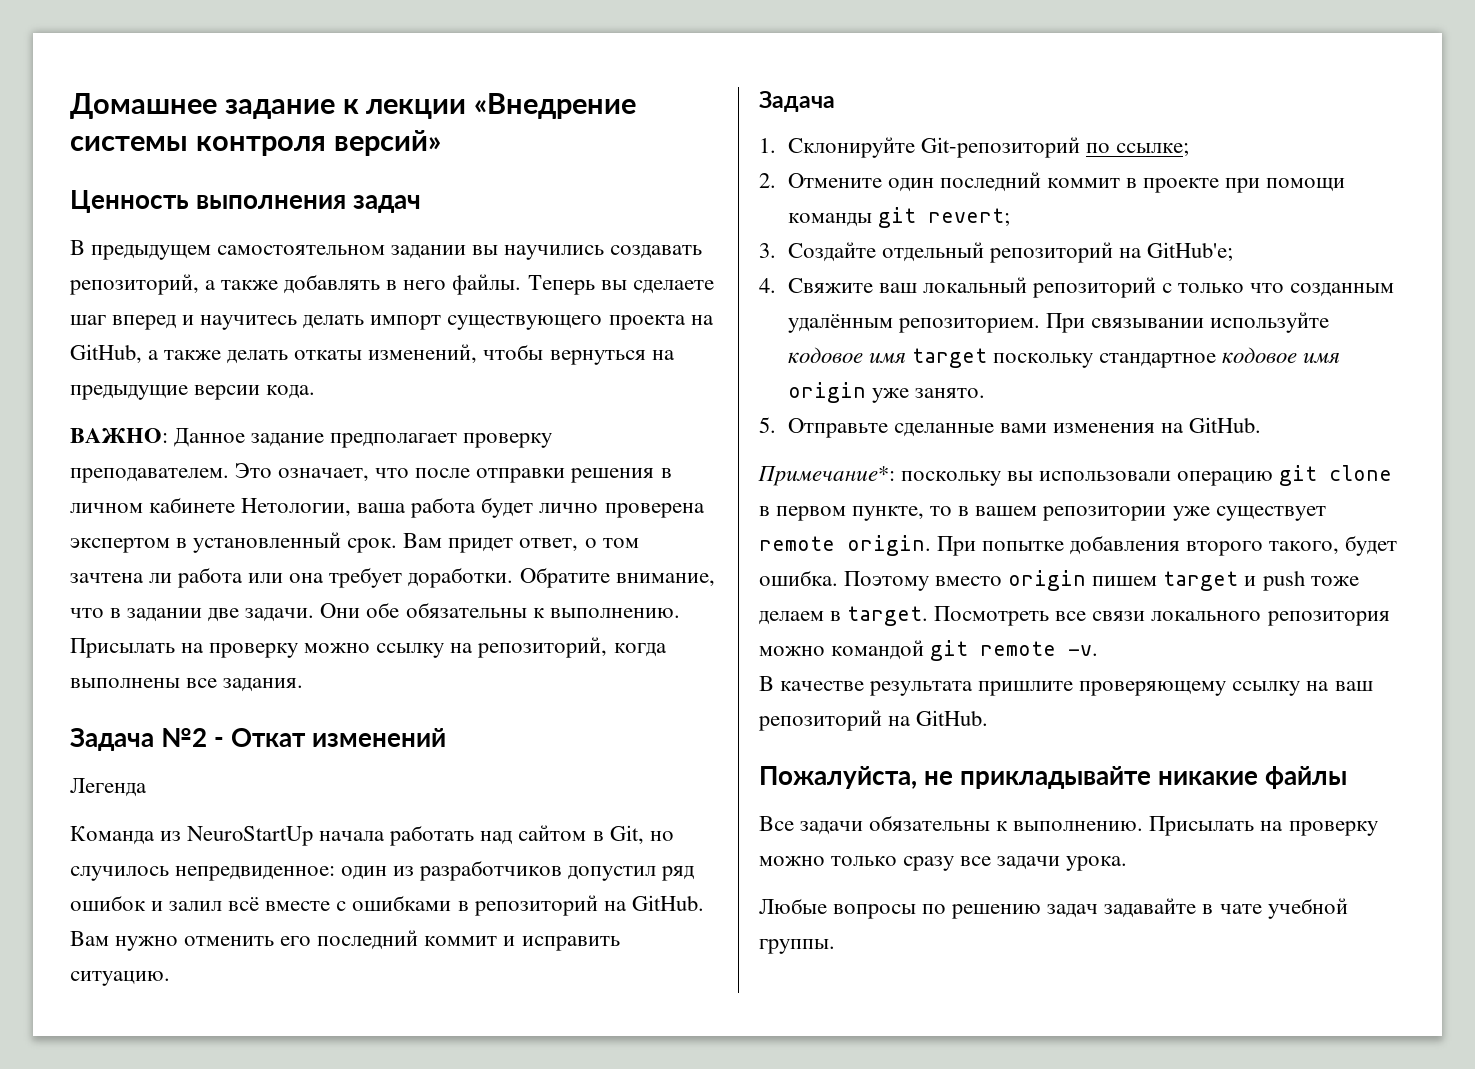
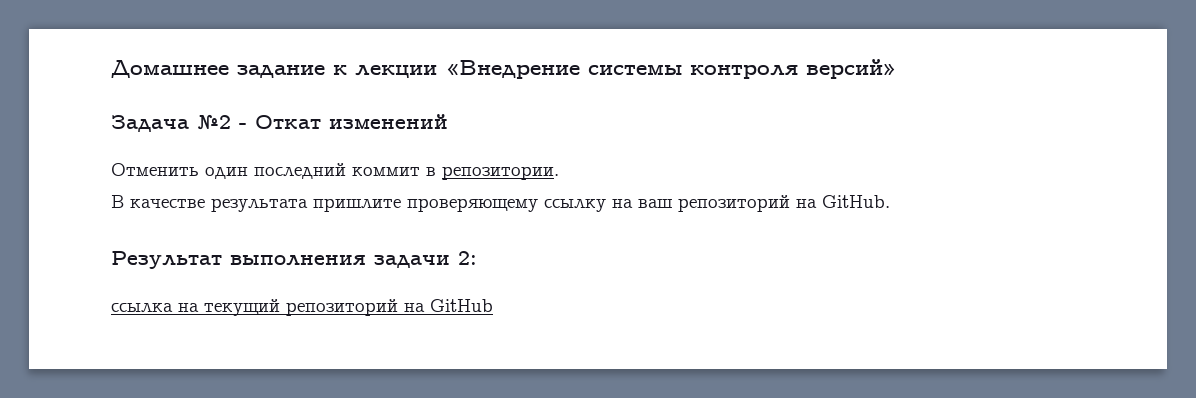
[70,190,422,213] [70,240,703,260] [69,274,714,295] [70,315,714,330] [70,344,675,365] [70,385,316,400] [70,428,553,448] [70,463,672,483] [70,497,705,518] [70,532,639,553] [70,567,715,588] [70,602,680,622] [70,637,667,658] [70,678,304,692] // Ценность выполнения задач // В предыдущем самостоятельном задании вы научились создавать репозиторий, а также добавлять в него файлы. Теперь вы сделаете шаг вперед и научитесь делать импорт существующего проекта на GitHub, а также делать откаты изменений, чтобы вернуться на предыдущие версии кода. // ВАЖНО: Данное задание предполагает проверку преподавателем. Это означает, что после отправки решения в личном кабинете Нетологии, ваша работа будет лично проверена экспертом в установленный срок. Вам придет ответ, о том зачтена ли работа или она требует доработки. Обратите внимание, что в задании две задачи. Они обе обязательны к выполнению. Присылать на проверку можно ссылку на репозиторий, когда выполнены все задания. -> (897, 69) none
[70,778,147,797] [70,825,674,846] [70,860,695,881] [70,895,704,916] [70,930,620,951] [70,971,170,986] [759,91,835,112] [759,137,1189,158] [759,172,1346,193] [787,207,1010,228] [759,242,1234,263] [759,277,1395,298] [787,312,1330,333] [787,347,1341,368] [787,382,985,403] [759,417,1262,438] [758,465,1393,486] [759,506,1326,521] [759,535,1398,556] [759,570,1359,591] [759,606,1390,626] [759,640,1099,661] Легенда // Команда из NeuroStartUp начала работать над сайтом в Git, но случилось непредвиденное: один из разработчиков допустил ряд ошибок и залил всё вместе с ошибками в репозиторий на GitHub. Вам нужно отменить его последний коммит и исправить ситуацию. // Задача // 1. Склонируйте Git-репозиторий по ссылке; // 2. Отмените один последний коммит в проекте при помощи команды git revert; // 3. Создайте отдельный репозиторий на GitHub'е; // 4. Свяжите ваш локальный репозиторий с только что созданным удалённым репозиторием. При связывании используйте кодовое имя target поскольку стандартное кодовое имя origin уже занято. // 5. Отправьте сделанные вами изменения на GitHub. // Примечание*: поскольку вы использовали операцию git clone в первом пункте, то в вашем репозитории уже существует remote origin. При попытке добавления второго такого, будет ошибка. Поэтому вместо origin пишем target и push тоже делаем в target. Посмотреть все связи локального репозитория можно командой git remote -v. -> [111,163,559,180] Отменить один последний коммит в репозитории.
[759,766,1348,789] [759,815,1378,836] [759,856,1128,871] [759,898,1348,919] [759,939,835,954] Пожалуйста, не прикладывайте никакие файлы // Все задачи обязательны к выполнению. Присылать на проверку можно только сразу все задачи урока. // Любые вопросы по решению задач задавайте в чате учебной группы. -> [111,251,477,269] [111,299,493,316] Результат выполнения задачи 2: // ссылка на текущий репозиторий на GitHub

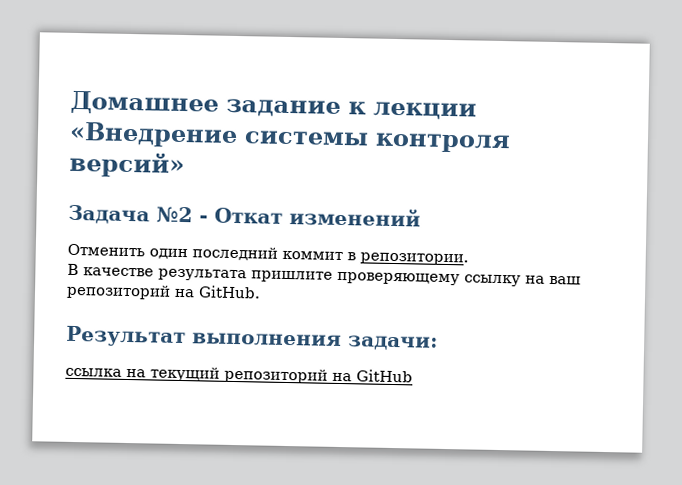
[374,251,477,268] задачи 2: -> [347,335,438,351] задачи:

